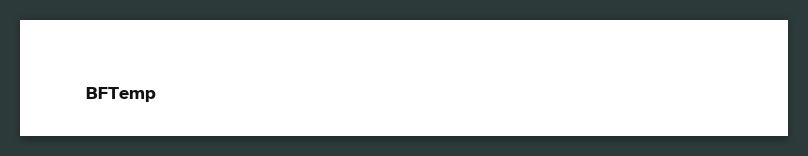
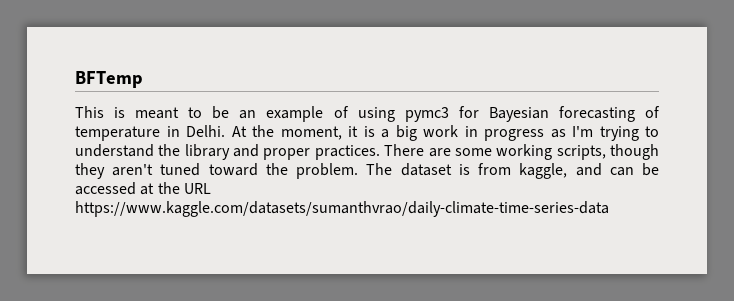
(156, 94) none -> [75,106,661,122] [75,125,659,141] [75,144,660,160] [75,163,659,179] [75,182,211,195] [75,201,609,217] // This is meant to be an example of using pymc3 for Bayesian forecasting of temperature in Delhi. At the moment, it is a big work in progress as I'm trying to understand the library and proper practices. There are some working scripts, though they aren't tuned toward the problem. The dataset is from kaggle, and can be accessed at the URL https://www.kaggle.com/datasets/sumanthvrao/daily-climate-time-series-data

